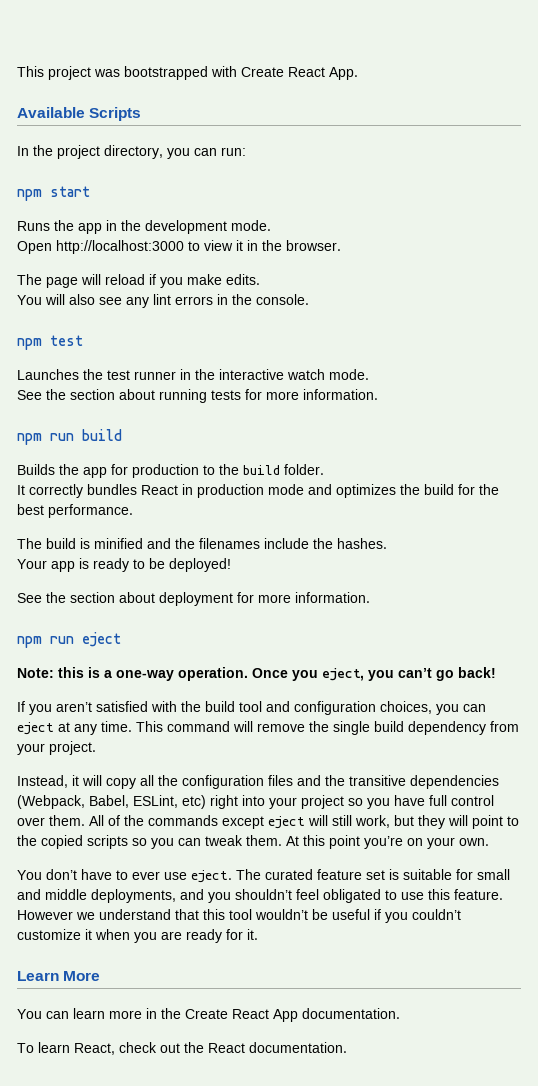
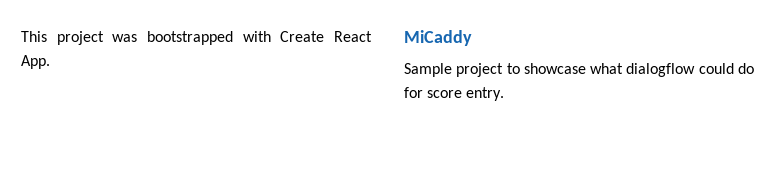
[17,107,142,121] [17,145,246,159] [17,186,90,201] [17,220,271,234] [17,240,341,254] [17,274,260,288] [17,294,309,308] [17,335,83,350] [17,369,369,380] [17,389,378,403] [17,429,122,445] [17,464,324,478] [17,484,499,498] [17,504,133,518] [17,538,387,549] [17,558,231,572] [17,592,370,606] [17,632,121,648] [17,667,496,681] [17,701,486,715] [17,721,519,735] [17,741,96,755] [17,775,499,789] [17,795,494,809] [17,815,519,829] [17,835,489,849] [17,869,510,883] [17,889,503,903] [17,909,461,923] [17,929,258,943] [17,971,101,981] [17,1008,400,1022] [17,1042,347,1055] Available Scripts // In the project directory, you can run: // npm start // Runs the app in the development mode. // Open http://localhost:3000 to view it in the browser. // The page will reload if you make edits. // You will also see any lint errors in the console. // npm test // Launches the test runner in the interactive watch mode. // See the section about running tests for more information. // npm run build // Builds the app for production to the build folder. // It correctly bundles React in production mode and optimizes the build for the best performance. // The build is minified and the filenames include the hashes. // Your app is ready to be deployed! // See the section about deployment for more information. // npm run eject // Note: this is a one-way operation. Once you eject, you can’t go back! // If you aren’t satisfied with the build tool and configuration choices, you can eject at any time. This command will remove the single build dependency from your project. // Instead, it will copy all the configuration files and the transitive dependencies (Webpack, Babel, ESLint, etc) right into your project so you have full control over them. All of the commands except eject will still work, but they will point to the copied scripts so you can tweak them. At this point you’re on your own. // You don’t have to ever use eject. The curated feature set is suitable for small and middle deployments, and you shouldn’t feel obligated to use this feature. However we understand that this tool wouldn’t be useful if you couldn’t customize it when you are ready for it. // Learn More // You can learn more in the Create React App documentation. // To learn React, check out the React documentation. -> [404,30,472,46] [404,63,754,77] [404,87,505,101] MiCaddy // Sample project to showcase what dialogflow could do for score entry.

